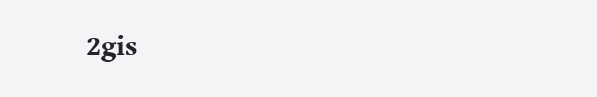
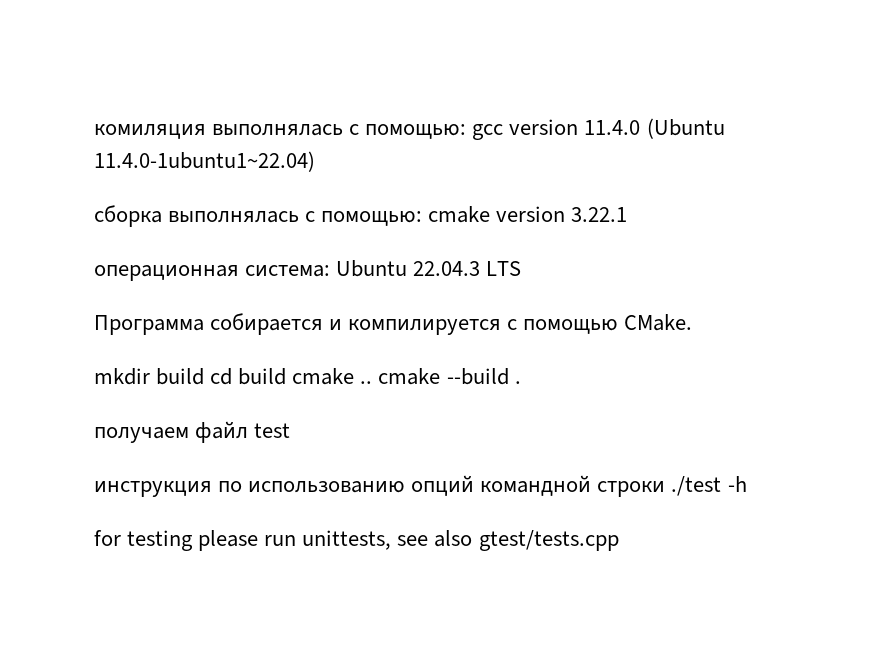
[86,35,137,62] 2gis -> [94,118,725,140] [94,151,315,172] [94,205,628,227] [94,260,522,281] [94,313,693,335] [94,368,521,385] [94,421,291,443] [94,475,747,497] [94,530,619,551] комиляция выполнялась с помощью: gcc version 11.4.0 (Ubuntu 11.4.0-1ubuntu1~22.04) // сборка выполнялась с помощью: cmake version 3.22.1 // операционная система: Ubuntu 22.04.3 LTS // Программа собирается и компилируется с помощью CMake. // mkdir build cd build cmake .. cmake --build . // получаем файл test // инструкция по использованию опций командной строки ./test -h // for testing please run unittests, see also gtest/tests.cpp

